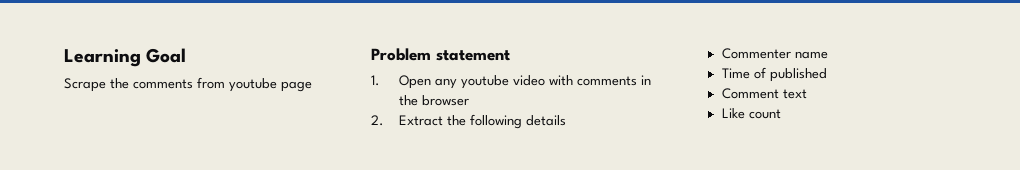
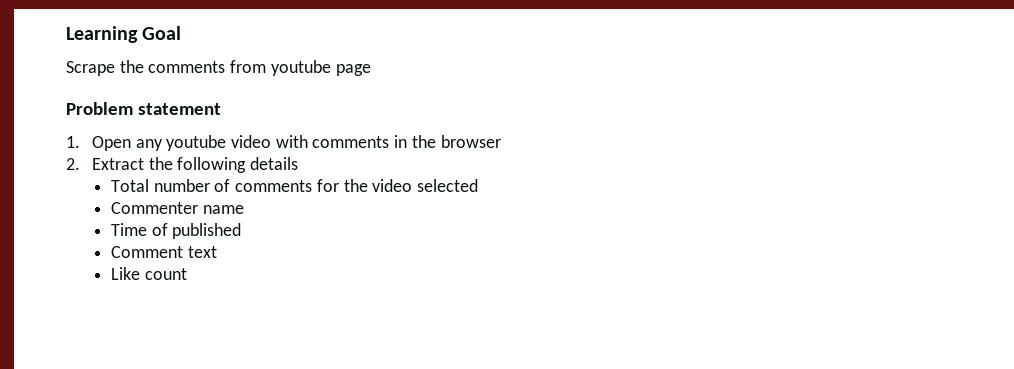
(566, 120) none -> [111,179,479,192] // Total number of comments for the video selected

